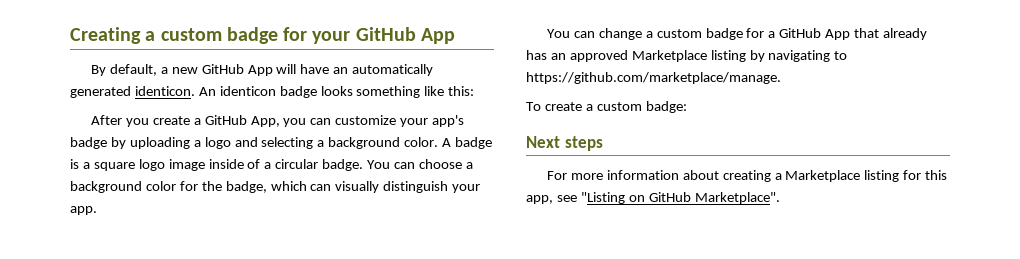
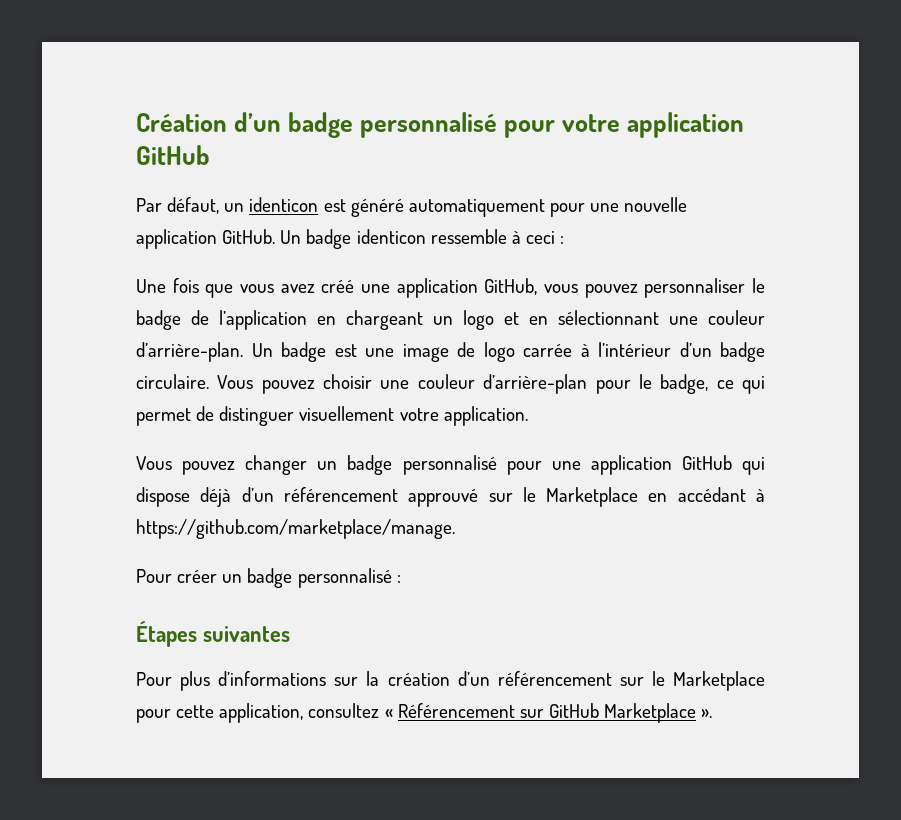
[70,27,455,44] [90,64,434,76] [70,86,475,98] [90,115,465,127] [70,137,493,149] [70,159,473,171] [70,181,481,193] [70,206,97,215] [546,28,928,40] [526,50,848,62] [526,72,781,84] [526,101,687,113] [526,136,603,151] [546,170,948,182] [526,192,780,204] Creating a custom badge for your GitHub App // By default, a new GitHub App will have an automatically generated identicon. An identicon badge looks something like this: // After you create a GitHub App, you can customize your app's badge by uploading a logo and selecting a background color. A badge is a square logo image inside of a circular badge. You can choose a background color for the badge, which can visually distinguish your app. // You can change a custom badge for a GitHub App that already has an approved Marketplace listing by navigating to https://github.com/marketplace/manage. // To create a custom badge: // Next steps // For more information about creating a Marketplace listing for this app, see "Listing on GitHub Marketplace". -> [136,112,745,138] [136,145,210,165] [136,197,688,217] [136,229,565,249] [136,278,765,298] [136,310,765,330] [136,342,765,362] [136,374,765,394] [136,406,528,426] [136,455,765,475] [136,487,765,507] [136,519,455,539] [136,568,401,588] [136,621,290,647] [136,671,766,691] [136,703,713,723] Création d’un badge personnalisé pour votre application GitHub // Par défaut, un identicon est généré automatiquement pour une nouvelle application GitHub. Un badge identicon ressemble à ceci : // Une fois que vous avez créé une application GitHub, vous pouvez personnaliser le badge de l’application en chargeant un logo et en sélectionnant une couleur d’arrière-plan. Un badge est une image de logo carrée à l’intérieur d’un badge circulaire. Vous pouvez choisir une couleur d’arrière-plan pour le badge, ce qui permet de distinguer visuellement votre application. // Vous pouvez changer un badge personnalisé pour une application GitHub qui dispose déjà d’un référencement approuvé sur le Marketplace en accédant à https://github.com/marketplace/manage. // Pour créer un badge personnalisé : // Étapes suivantes // Pour plus d’informations sur la création d’un référencement sur le Marketplace pour cette application, consultez « Référencement sur GitHub Marketplace ».

